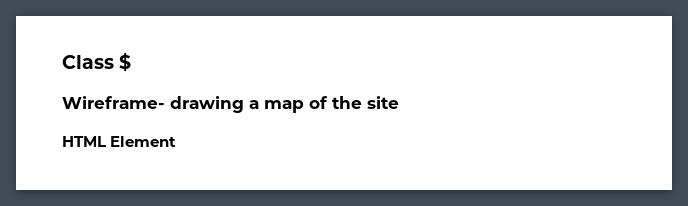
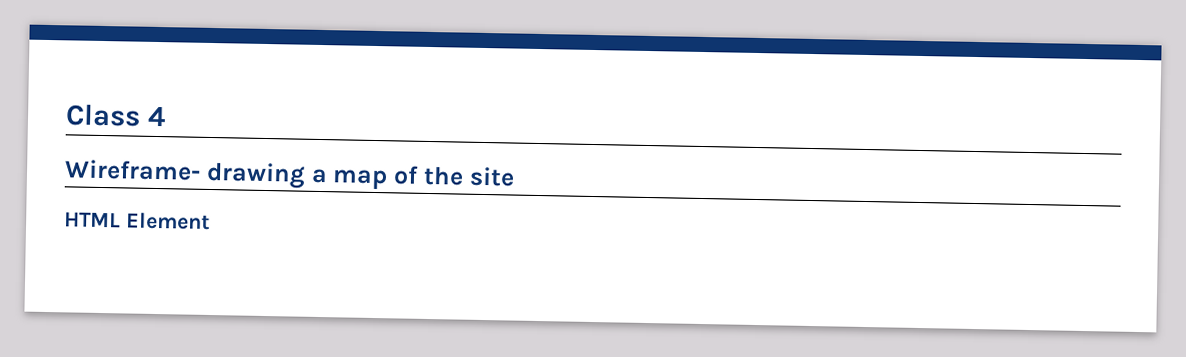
[119,52,132,72] $ -> [146,105,166,127] 4

